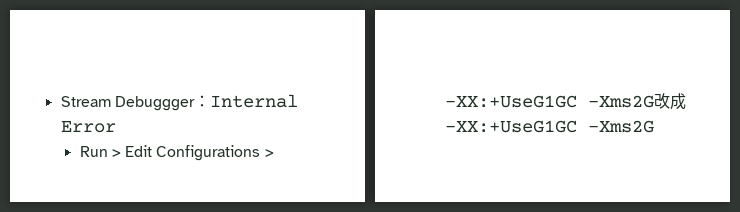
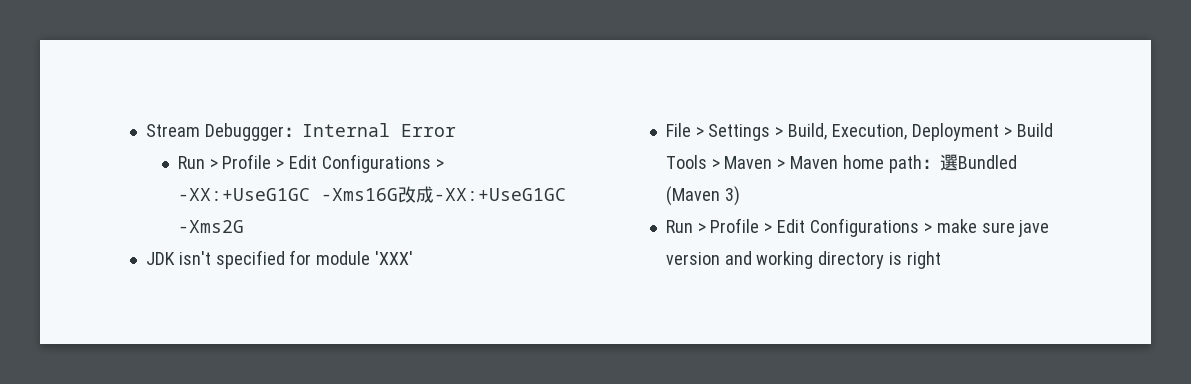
(121, 153) none -> [222,154,285,169] Profile >
[587,95,654,108] -Xms2G -> [320,188,398,201] -Xms16G
(654, 126) none -> [145,250,414,269] [665,123,1053,141] [665,154,1017,173] [665,186,740,206] [665,218,1050,237] [665,251,942,269] // JDK isn't specified for module 'XXX' // File > Settings > Build, Execution, Deployment > Build Tools > Maven > Maven home path：選Bundled (Maven 3) // Run > Profile > Edit Configurations > make sure jave version and working directory is right

